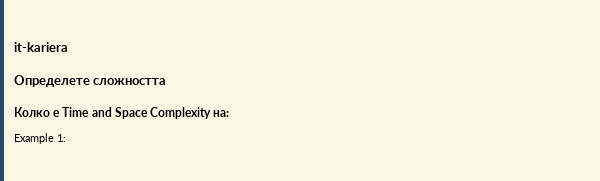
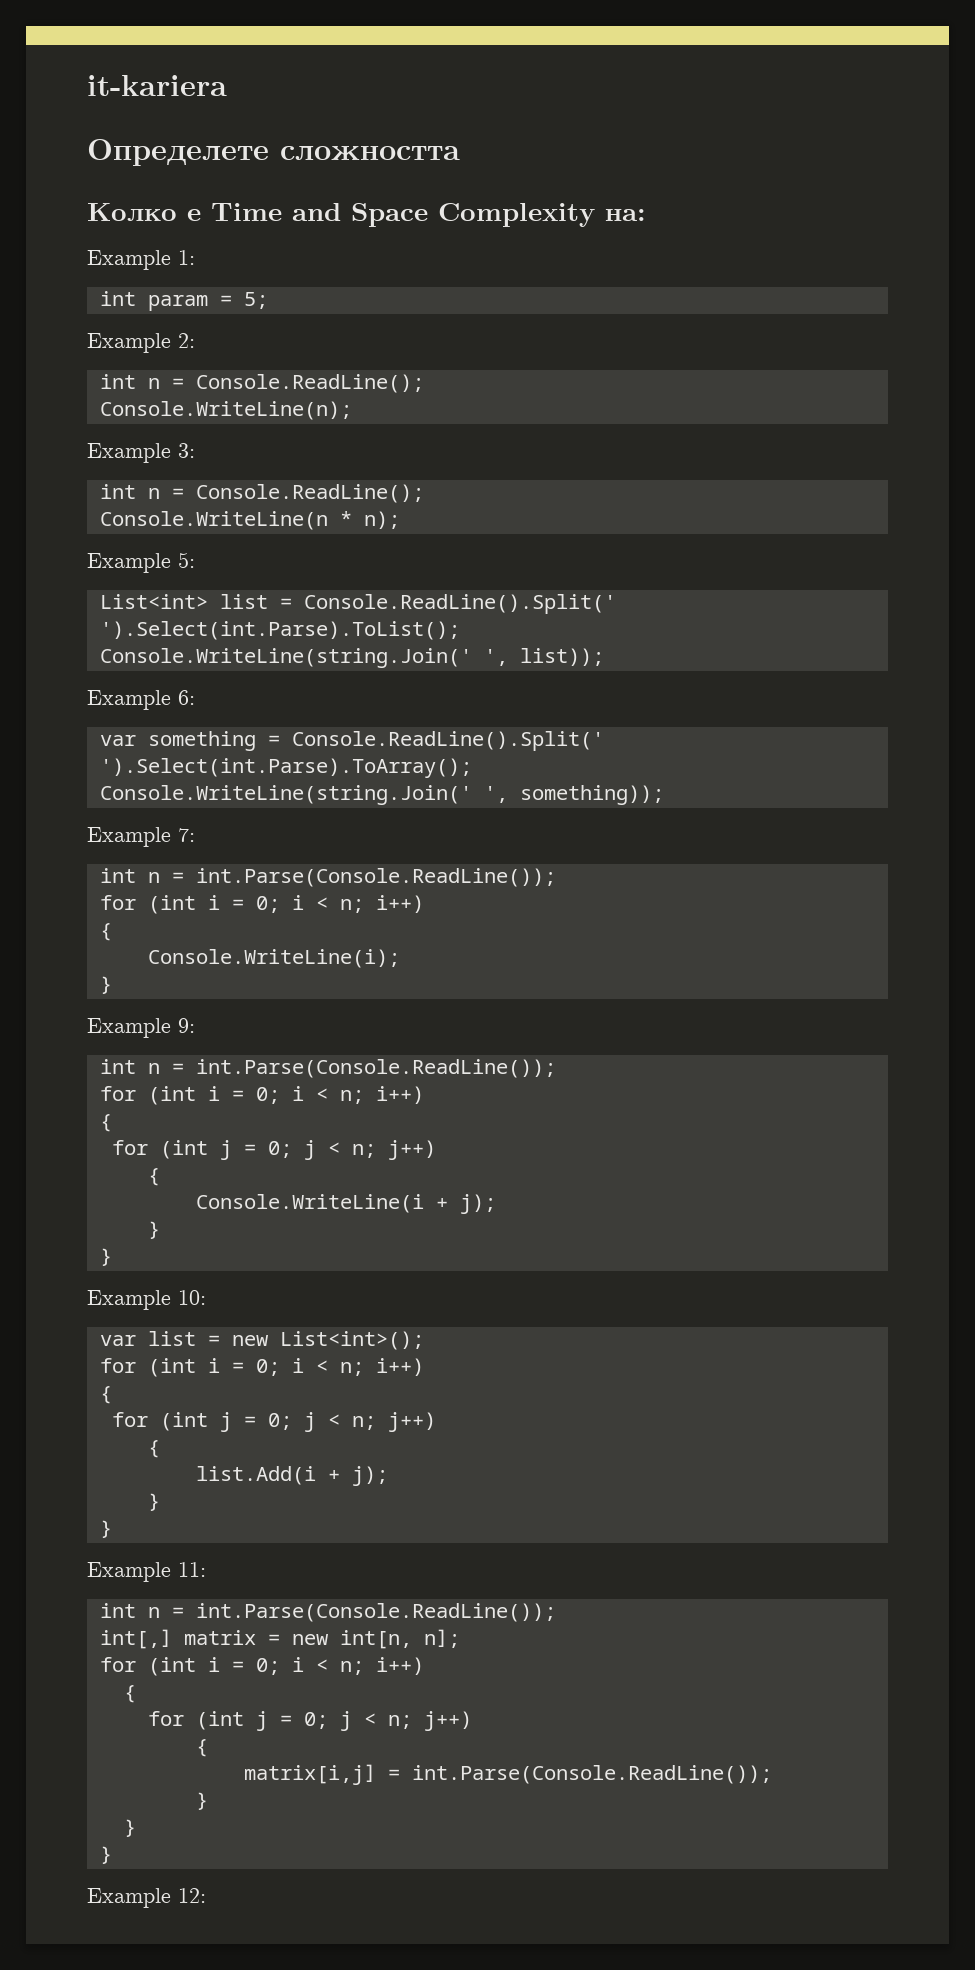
(66, 138) none -> [99,291,268,311] [87,333,195,353] [99,374,424,393] [99,401,352,420] [87,443,195,463] [99,484,424,503] [99,511,400,530] [87,552,195,573] [99,594,616,614] [99,621,460,640] [99,648,604,668] [87,690,195,710] [99,731,604,751] [99,758,472,778] [99,785,664,805] [87,827,195,847] [99,868,556,887] [99,895,424,914] [99,923,112,941] [147,949,400,968] [99,976,112,994] [87,1018,195,1038] [99,1059,556,1078] [99,1086,424,1105] [99,1114,112,1132] [111,1140,436,1160] [147,1168,160,1186] [195,1194,496,1214] [147,1221,160,1239] [99,1248,112,1266] [87,1290,206,1310] [99,1331,424,1350] [99,1358,424,1377] [99,1386,112,1404] [111,1412,436,1432] [147,1440,160,1458] [195,1466,388,1486] [147,1493,160,1511] [99,1520,112,1538] [87,1562,206,1582] [99,1603,556,1622] [99,1629,460,1649] [99,1657,424,1676] [123,1685,136,1703] [147,1711,472,1731] [195,1739,208,1757] [243,1764,772,1785] [195,1792,208,1810] [123,1819,136,1837] [99,1846,112,1864] [87,1888,206,1908] // int param = 5; // Example 2: // int n = Console.ReadLine(); // Console.WriteLine(n); // Example 3: // int n = Console.ReadLine(); // Console.WriteLine(n * n); // Example 5: // List<int> list = Console.ReadLine().Split(' ').Select(int.Parse).ToList(); // Console.WriteLine(string.Join(' ', list)); // Example 6: // var something = Console.ReadLine().Split(' ').Select(int.Parse).ToArray(); // Console.WriteLine(string.Join(' ', something)); // Example 7: // int n = int.Parse(Console.ReadLine()); // for (int i = 0; i < n; i++) // { // Console.WriteLine(i); // } // Example 9: // int n = int.Parse(Console.ReadLine()); // for (int i = 0; i < n; i++) // { // for (int j = 0; j < n; j++) // { // Console.WriteLine(i + j); // } // } // Example 10: // var list = new List<int>(); // for (int i = 0; i < n; i++) // { // for (int j = 0; j < n; j++) // { // list.Add(i + j); // } // } // Example 11: // int n = int.Parse(Console.ReadLine()); // int[,] matrix = new int[n, n]; // for (int i = 0; i < n; i++) // { // for (int j = 0; j < n; j++) // { // matrix[i,j] = int.Parse(Console.ReadLine()); // } // } // } // Example 12:

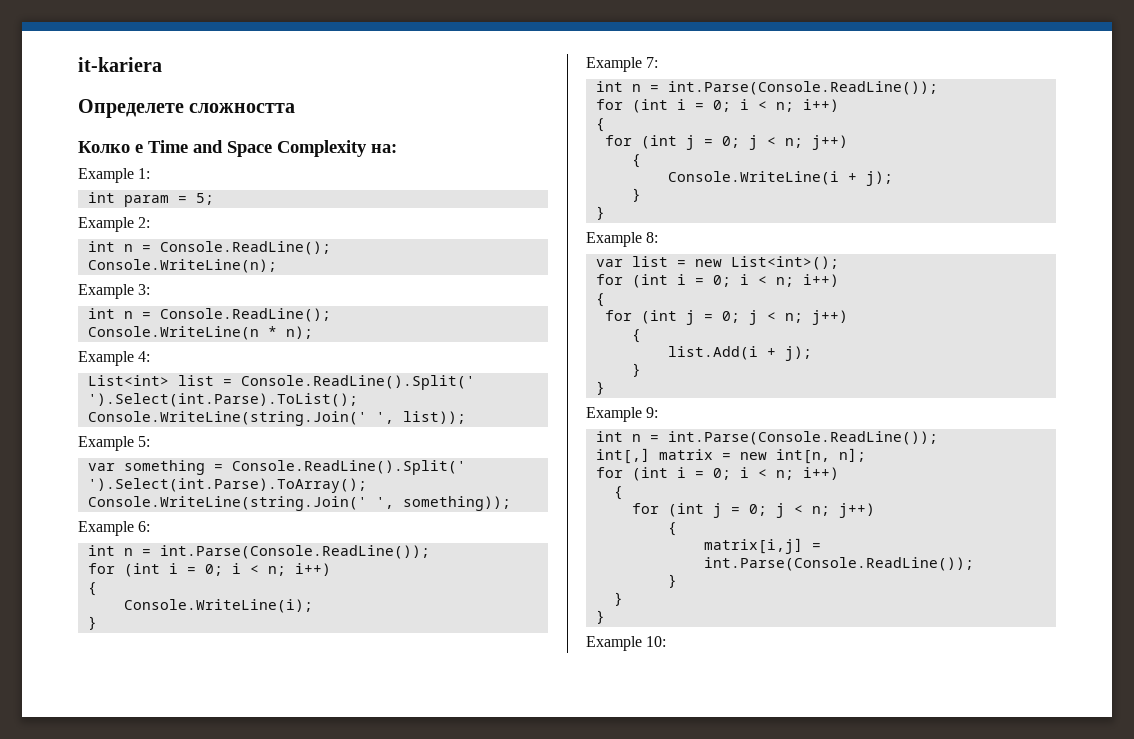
[178,552,195,568] 5: -> [138,351,151,362] 4:
[178,690,195,705] 6: -> [138,436,151,447] 5:
[178,828,195,842] 7: -> [138,521,151,532] 6:
[178,1018,195,1033] 9: -> [646,57,659,68] 7:
[178,1290,206,1305] 10: -> [646,232,659,243] 8:
[178,1562,206,1577] 11: -> [646,407,659,418] 9:
[178,1888,206,1903] 12: -> [646,636,667,647] 10:

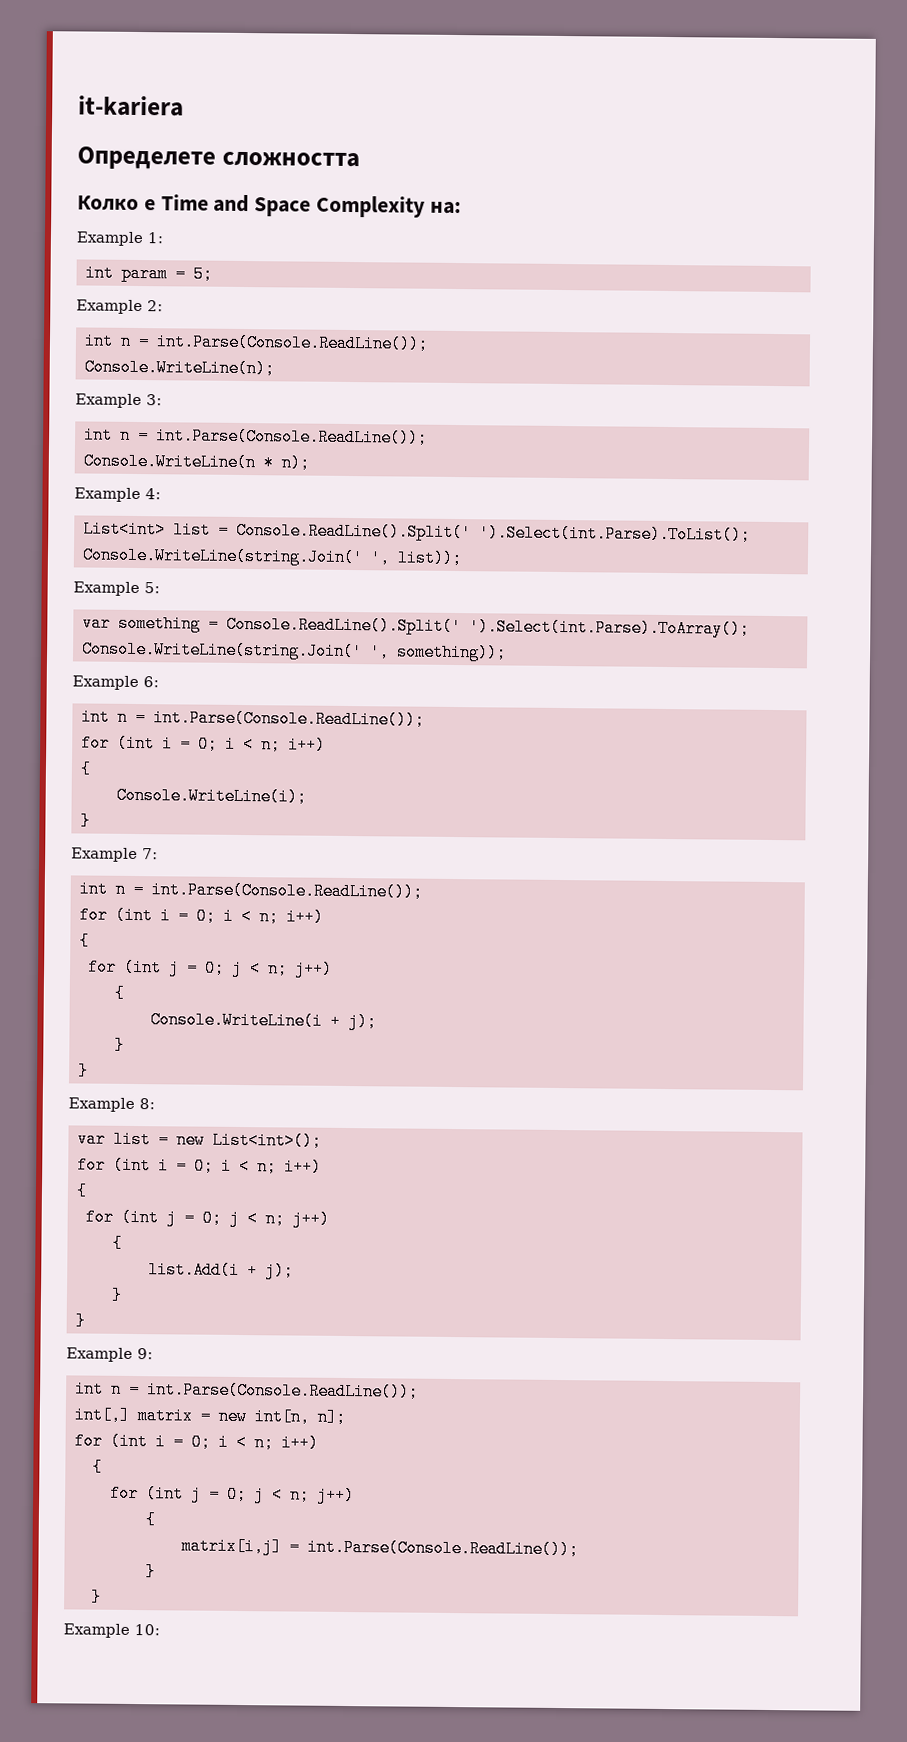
[159,241,331,255] Console.ReadLine(); -> [155,333,429,353] int.Parse(Console.ReadLine());
[159,308,331,322] Console.ReadLine(); -> [155,427,428,447] int.Parse(Console.ReadLine());
[595,610,605,624] // } -> (102, 1597) none

